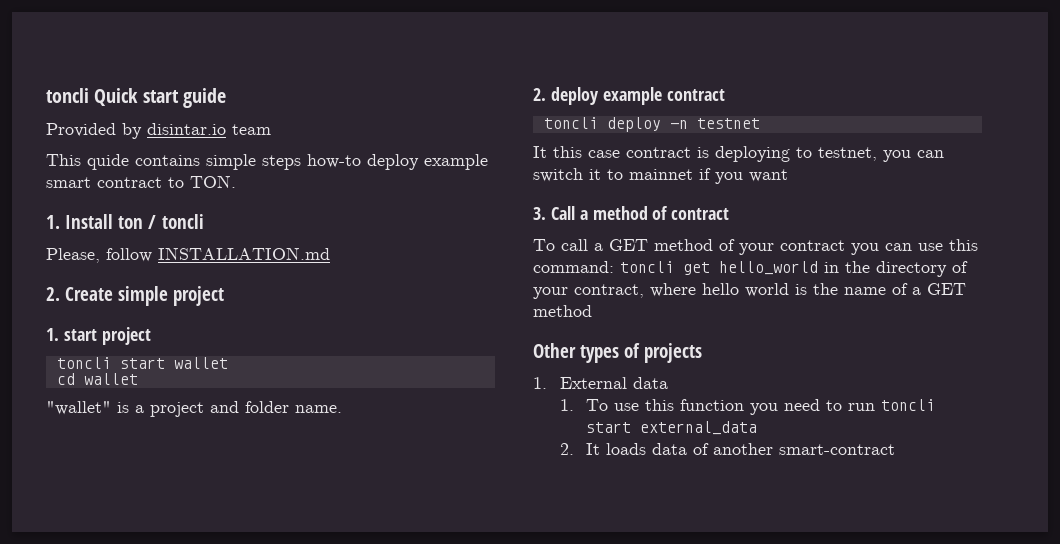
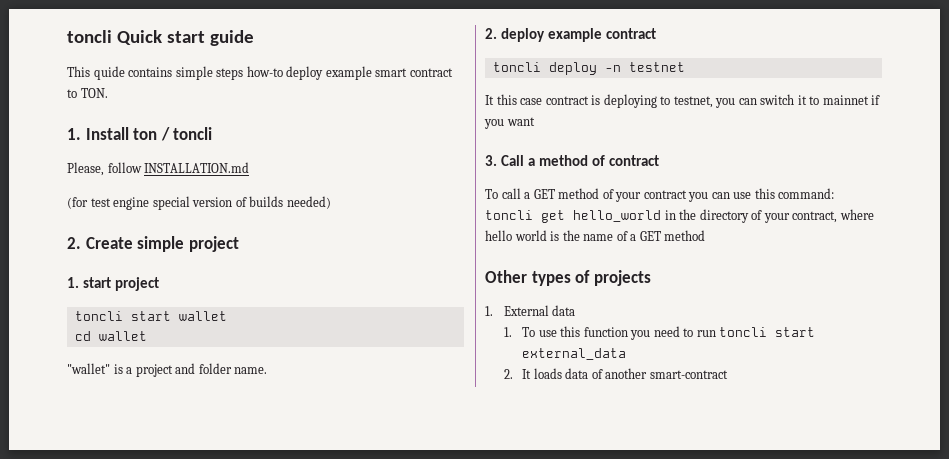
[46,123,271,139] // Provided by disintar.io team -> (255, 38) none
(330, 253) none -> [67,196,331,210] // (for test engine special version of builds needed)

